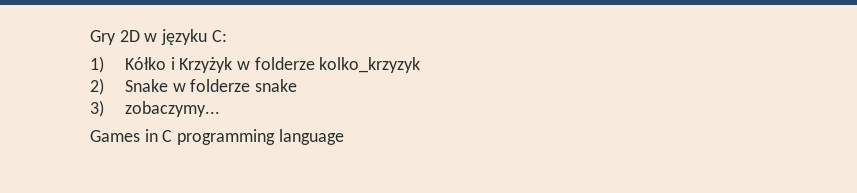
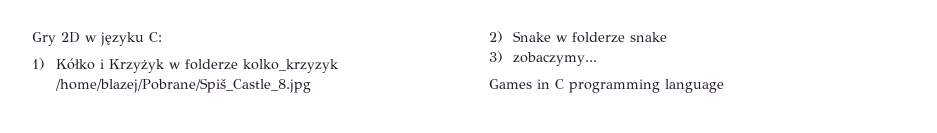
(421, 65) none -> [54,78,311,93] /home/blazej/Pobrane/Spiš_Castle_8.jpg

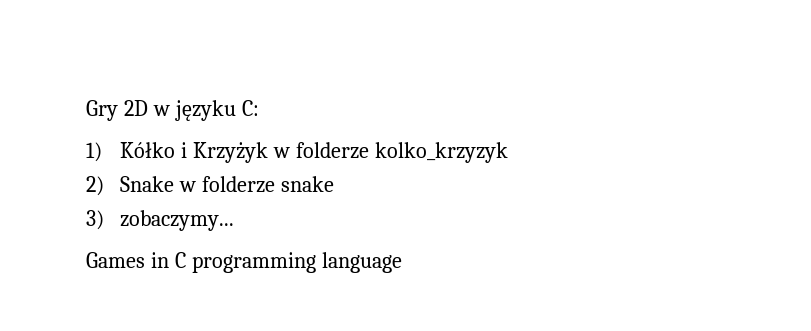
[54,78,311,93] /home/blazej/Pobrane/Spiš_Castle_8.jpg -> (508, 152) none

